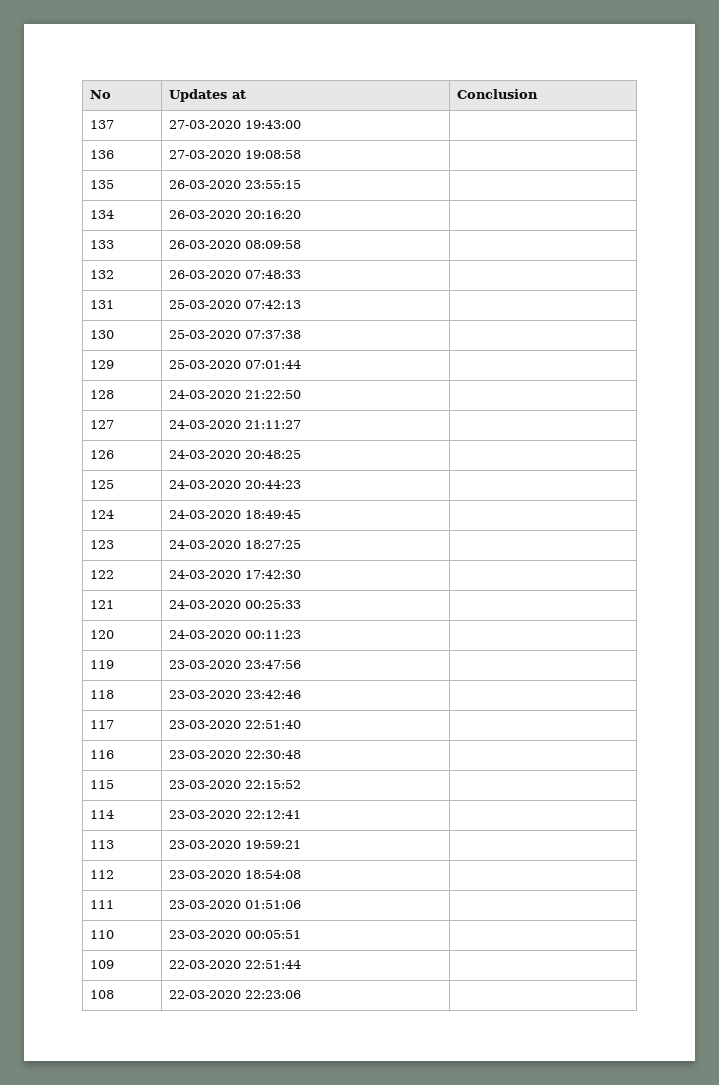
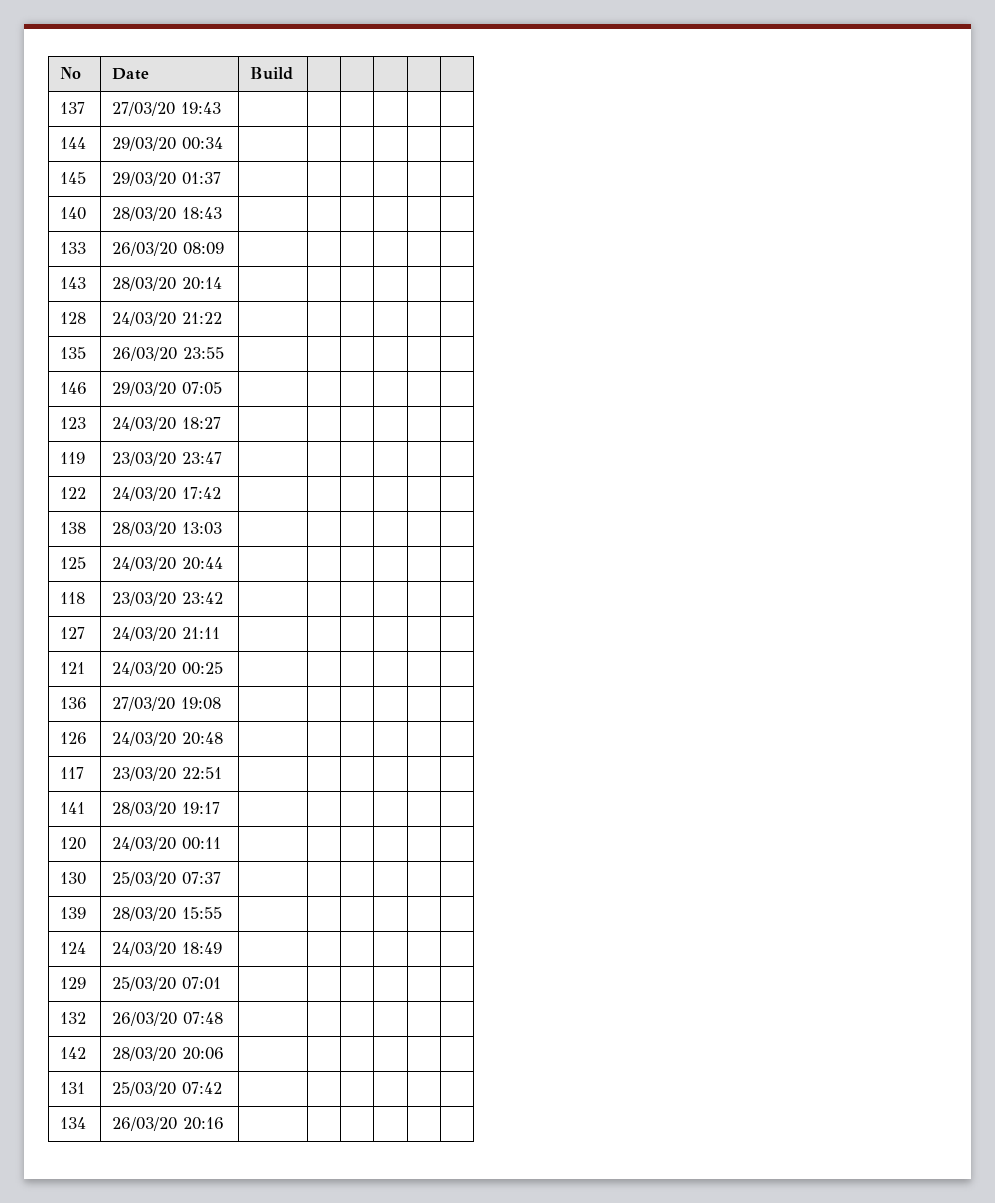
[169,89,247,102] [457,89,539,99] [90,120,115,129] [169,120,302,129] [90,150,115,159] [169,150,302,159] [90,180,115,189] [169,180,302,189] [90,210,115,219] [169,210,302,219] [90,240,115,249] [169,240,302,249] [90,270,115,279] [169,270,302,279] [90,300,115,309] [169,300,302,309] [90,330,115,339] [169,330,302,339] [90,360,115,369] [169,360,302,369] [90,390,115,399] [169,390,302,399] [90,420,115,429] [169,420,302,429] [90,450,115,459] [169,450,302,459] [90,480,115,489] [169,480,302,489] [90,510,115,519] [169,510,302,519] [90,540,115,549] [169,540,302,549] [90,570,115,579] [169,570,302,579] [90,600,115,609] [169,600,302,609] [90,630,115,639] [169,630,302,639] [90,660,115,669] [169,660,302,669] [90,690,115,699] [169,690,302,699] [90,720,115,729] [169,720,302,729] [90,750,115,759] [169,750,302,759] [90,780,115,789] [169,780,302,789] [90,810,115,819] [169,810,302,819] [90,840,115,849] [169,840,302,849] [90,870,115,879] [169,870,302,879] [90,900,115,909] [169,900,302,909] [90,930,115,939] [169,930,302,939] [90,960,115,969] [169,960,302,969] [90,990,115,999] [169,990,302,999] Updates at | Conclusion // 137 | 27-03-2020 19:43:00 | // 136 | 27-03-2020 19:08:58 | // 135 | 26-03-2020 23:55:15 | // 134 | 26-03-2020 20:16:20 | // 133 | 26-03-2020 08:09:58 | // 132 | 26-03-2020 07:48:33 | // 131 | 25-03-2020 07:42:13 | // 130 | 25-03-2020 07:37:38 | // 129 | 25-03-2020 07:01:44 | // 128 | 24-03-2020 21:22:50 | // 127 | 24-03-2020 21:11:27 | // 126 | 24-03-2020 20:48:25 | // 125 | 24-03-2020 20:44:23 | // 124 | 24-03-2020 18:49:45 | // 123 | 24-03-2020 18:27:25 | // 122 | 24-03-2020 17:42:30 | // 121 | 24-03-2020 00:25:33 | // 120 | 24-03-2020 00:11:23 | // 119 | 23-03-2020 23:47:56 | // 118 | 23-03-2020 23:42:46 | // 117 | 23-03-2020 22:51:40 | // 116 | 23-03-2020 22:30:48 | // 115 | 23-03-2020 22:15:52 | // 114 | 23-03-2020 22:12:41 | // 113 | 23-03-2020 19:59:21 | // 112 | 23-03-2020 18:54:08 | // 111 | 23-03-2020 01:51:06 | // 110 | 23-03-2020 00:05:51 | // 109 | 22-03-2020 22:51:44 | // 108 | 22-03-2020 22:23:06 -> [112,68,150,80] [250,67,294,80] [60,102,86,114] [112,102,222,116] [60,137,87,149] [112,137,224,151] [60,172,87,184] [112,172,222,186] [60,207,87,220] [112,207,223,221] [60,242,87,254] [112,242,225,256] [60,277,87,289] [112,277,223,291] [60,312,87,324] [112,312,223,326] [60,347,87,359] [112,347,225,361] [60,382,88,394] [112,382,223,396] [60,417,87,429] [112,417,222,431] [60,452,86,464] [112,452,223,466] [60,487,87,499] [112,487,222,501] [60,522,87,534] [112,522,223,536] [60,557,87,569] [112,557,224,571] [60,592,86,604] [112,592,224,606] [60,627,86,639] [112,627,221,641] [60,662,86,674] [112,662,224,676] [60,697,88,709] [112,697,222,711] [60,732,88,744] [112,732,224,746] [60,767,85,779] [112,767,223,781] [60,802,86,814] [112,802,221,816] [60,837,87,850] [112,837,222,851] [60,872,87,885] [112,872,222,886] [60,907,87,919] [112,907,223,921] [60,942,87,954] [112,942,223,956] [60,977,87,989] [112,977,222,991] [60,1012,87,1024] [112,1012,224,1026] [60,1047,87,1059] [112,1047,225,1061] [60,1082,86,1094] [112,1082,223,1096] [60,1117,87,1129] [112,1117,225,1131] Date | Build | | | | | // 137 | 27/03/20 19:43 | | | | | | // 144 | 29/03/20 00:34 | | | | | | // 145 | 29/03/20 01:37 | | | | | | // 140 | 28/03/20 18:43 | | | | | | // 133 | 26/03/20 08:09 | | | | | | // 143 | 28/03/20 20:14 | | | | | | // 128 | 24/03/20 21:22 | | | | | | // 135 | 26/03/20 23:55 | | | | | | // 146 | 29/03/20 07:05 | | | | | | // 123 | 24/03/20 18:27 | | | | | | // 119 | 23/03/20 23:47 | | | | | | // 122 | 24/03/20 17:42 | | | | | | // 138 | 28/03/20 13:03 | | | | | | // 125 | 24/03/20 20:44 | | | | | | // 118 | 23/03/20 23:42 | | | | | | // 127 | 24/03/20 21:11 | | | | | | // 121 | 24/03/20 00:25 | | | | | | // 136 | 27/03/20 19:08 | | | | | | // 126 | 24/03/20 20:48 | | | | | | // 117 | 23/03/20 22:51 | | | | | | // 141 | 28/03/20 19:17 | | | | | | // 120 | 24/03/20 00:11 | | | | | | // 130 | 25/03/20 07:37 | | | | | | // 139 | 28/03/20 15:55 | | | | | | // 124 | 24/03/20 18:49 | | | | | | // 129 | 25/03/20 07:01 | | | | | | // 132 | 26/03/20 07:48 | | | | | | // 142 | 28/03/20 20:06 | | | | | | // 131 | 25/03/20 07:42 | | | | | | // 134 | 26/03/20 20:16 | | | | |

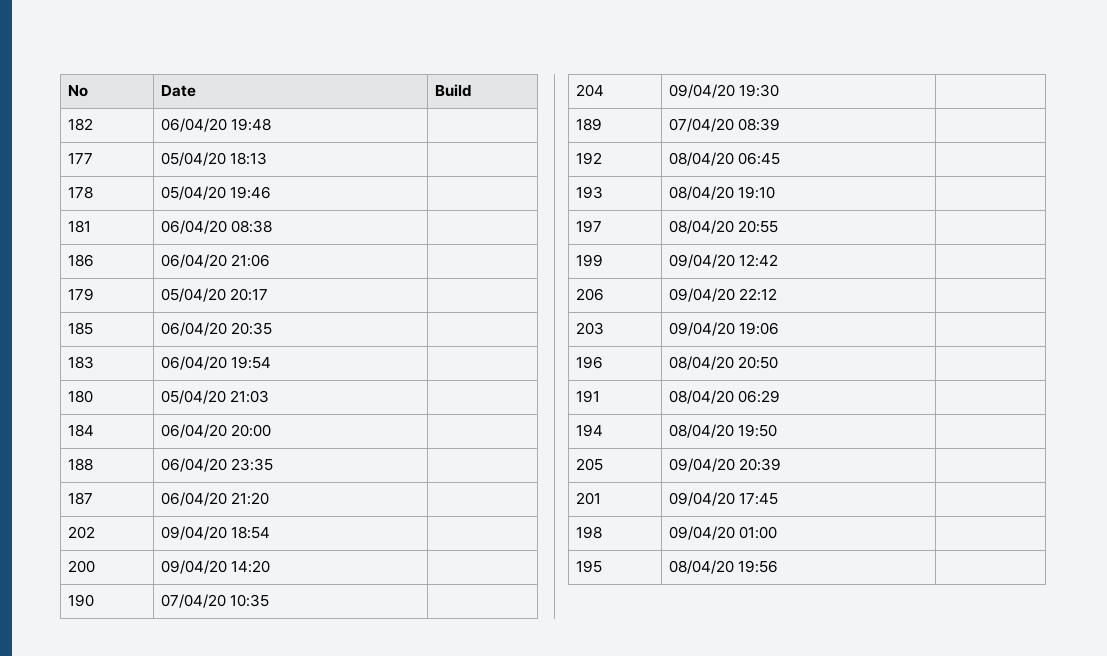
[60,102,86,114] [112,102,222,116] [60,137,87,149] [112,137,224,151] [60,172,87,184] [112,172,222,186] [60,207,87,220] [112,207,223,221] [60,242,87,254] [112,242,225,256] [60,277,87,289] [112,277,223,291] [60,312,87,324] [112,312,223,326] [60,347,87,359] [112,347,225,361] [60,382,88,394] [112,382,223,396] [60,417,87,429] [112,417,222,431] [60,452,86,464] [112,452,223,466] [60,487,87,499] [112,487,222,501] [60,522,87,534] [112,522,223,536] [60,557,87,569] [112,557,224,571] [60,592,86,604] [112,592,224,606] [60,627,86,639] [112,627,221,641] [60,662,86,674] [112,662,224,676] [60,697,88,709] [112,697,222,711] [60,732,88,744] [112,732,224,746] [60,767,85,779] [112,767,223,781] [60,802,86,814] [112,802,221,816] [60,837,87,850] [112,837,222,851] [60,872,87,885] [112,872,222,886] [60,907,87,919] [112,907,223,921] [60,942,87,954] [112,942,223,956] [60,977,87,989] [112,977,222,991] [60,1012,87,1024] [112,1012,224,1026] [60,1047,87,1059] [112,1047,225,1061] [60,1082,86,1094] [112,1082,223,1096] [60,1117,87,1129] [112,1117,225,1131] | | | | | // 137 | 27/03/20 19:43 | | | | | | // 144 | 29/03/20 00:34 | | | | | | // 145 | 29/03/20 01:37 | | | | | | // 140 | 28/03/20 18:43 | | | | | | // 133 | 26/03/20 08:09 | | | | | | // 143 | 28/03/20 20:14 | | | | | | // 128 | 24/03/20 21:22 | | | | | | // 135 | 26/03/20 23:55 | | | | | | // 146 | 29/03/20 07:05 | | | | | | // 123 | 24/03/20 18:27 | | | | | | // 119 | 23/03/20 23:47 | | | | | | // 122 | 24/03/20 17:42 | | | | | | // 138 | 28/03/20 13:03 | | | | | | // 125 | 24/03/20 20:44 | | | | | | // 118 | 23/03/20 23:42 | | | | | | // 127 | 24/03/20 21:11 | | | | | | // 121 | 24/03/20 00:25 | | | | | | // 136 | 27/03/20 19:08 | | | | | | // 126 | 24/03/20 20:48 | | | | | | // 117 | 23/03/20 22:51 | | | | | | // 141 | 28/03/20 19:17 | | | | | | // 120 | 24/03/20 00:11 | | | | | | // 130 | 25/03/20 07:37 | | | | | | // 139 | 28/03/20 15:55 | | | | | | // 124 | 24/03/20 18:49 | | | | | | // 129 | 25/03/20 07:01 | | | | | | // 132 | 26/03/20 07:48 | | | | | | // 142 | 28/03/20 20:06 | | | | | | // 131 | 25/03/20 07:42 | | | | | | // 134 | 26/03/20 20:16 | | | | | -> [67,118,93,131] [160,118,271,132] [67,153,93,164] [160,152,267,166] [67,186,93,199] [160,186,271,200] [67,220,91,233] [160,220,272,234] [67,254,94,267] [160,254,270,268] [67,288,94,301] [160,288,268,302] [67,322,93,335] [160,322,272,336] [67,356,94,369] [160,356,271,370] [67,390,93,403] [160,390,269,404] [67,424,94,437] [160,424,271,438] [67,458,93,471] [160,458,273,472] [67,492,93,505] [160,492,269,506] [67,526,95,539] [160,526,270,540] [67,560,95,573] [160,560,270,574] [67,594,94,607] [160,594,269,608] [575,84,604,97] [668,84,779,98] [575,118,602,131] [668,118,780,132] [575,152,602,165] [668,152,780,166] [575,186,603,199] [668,186,775,200] [575,220,602,233] [668,220,778,234] [575,254,603,267] [668,254,778,268] [575,288,604,301] [668,288,777,302] [575,322,604,335] [668,322,779,336] [575,356,603,369] [668,356,778,370] [575,390,600,403] [668,390,780,404] [575,424,603,437] [668,424,777,438] [575,458,603,471] [668,458,781,472] [575,492,601,505] [668,492,778,506] [575,526,602,539] [668,526,777,540] [575,560,602,573] [668,560,778,574] // 182 | 06/04/20 19:48 | // 177 | 05/04/20 18:13 | // 178 | 05/04/20 19:46 | // 181 | 06/04/20 08:38 | // 186 | 06/04/20 21:06 | // 179 | 05/04/20 20:17 | // 185 | 06/04/20 20:35 | // 183 | 06/04/20 19:54 | // 180 | 05/04/20 21:03 | // 184 | 06/04/20 20:00 | // 188 | 06/04/20 23:35 | // 187 | 06/04/20 21:20 | // 202 | 09/04/20 18:54 | // 200 | 09/04/20 14:20 | // 190 | 07/04/20 10:35 | // 204 | 09/04/20 19:30 | // 189 | 07/04/20 08:39 | // 192 | 08/04/20 06:45 | // 193 | 08/04/20 19:10 | // 197 | 08/04/20 20:55 | // 199 | 09/04/20 12:42 | // 206 | 09/04/20 22:12 | // 203 | 09/04/20 19:06 | // 196 | 08/04/20 20:50 | // 191 | 08/04/20 06:29 | // 194 | 08/04/20 19:50 | // 205 | 09/04/20 20:39 | // 201 | 09/04/20 17:45 | // 198 | 09/04/20 01:00 | // 195 | 08/04/20 19:56

